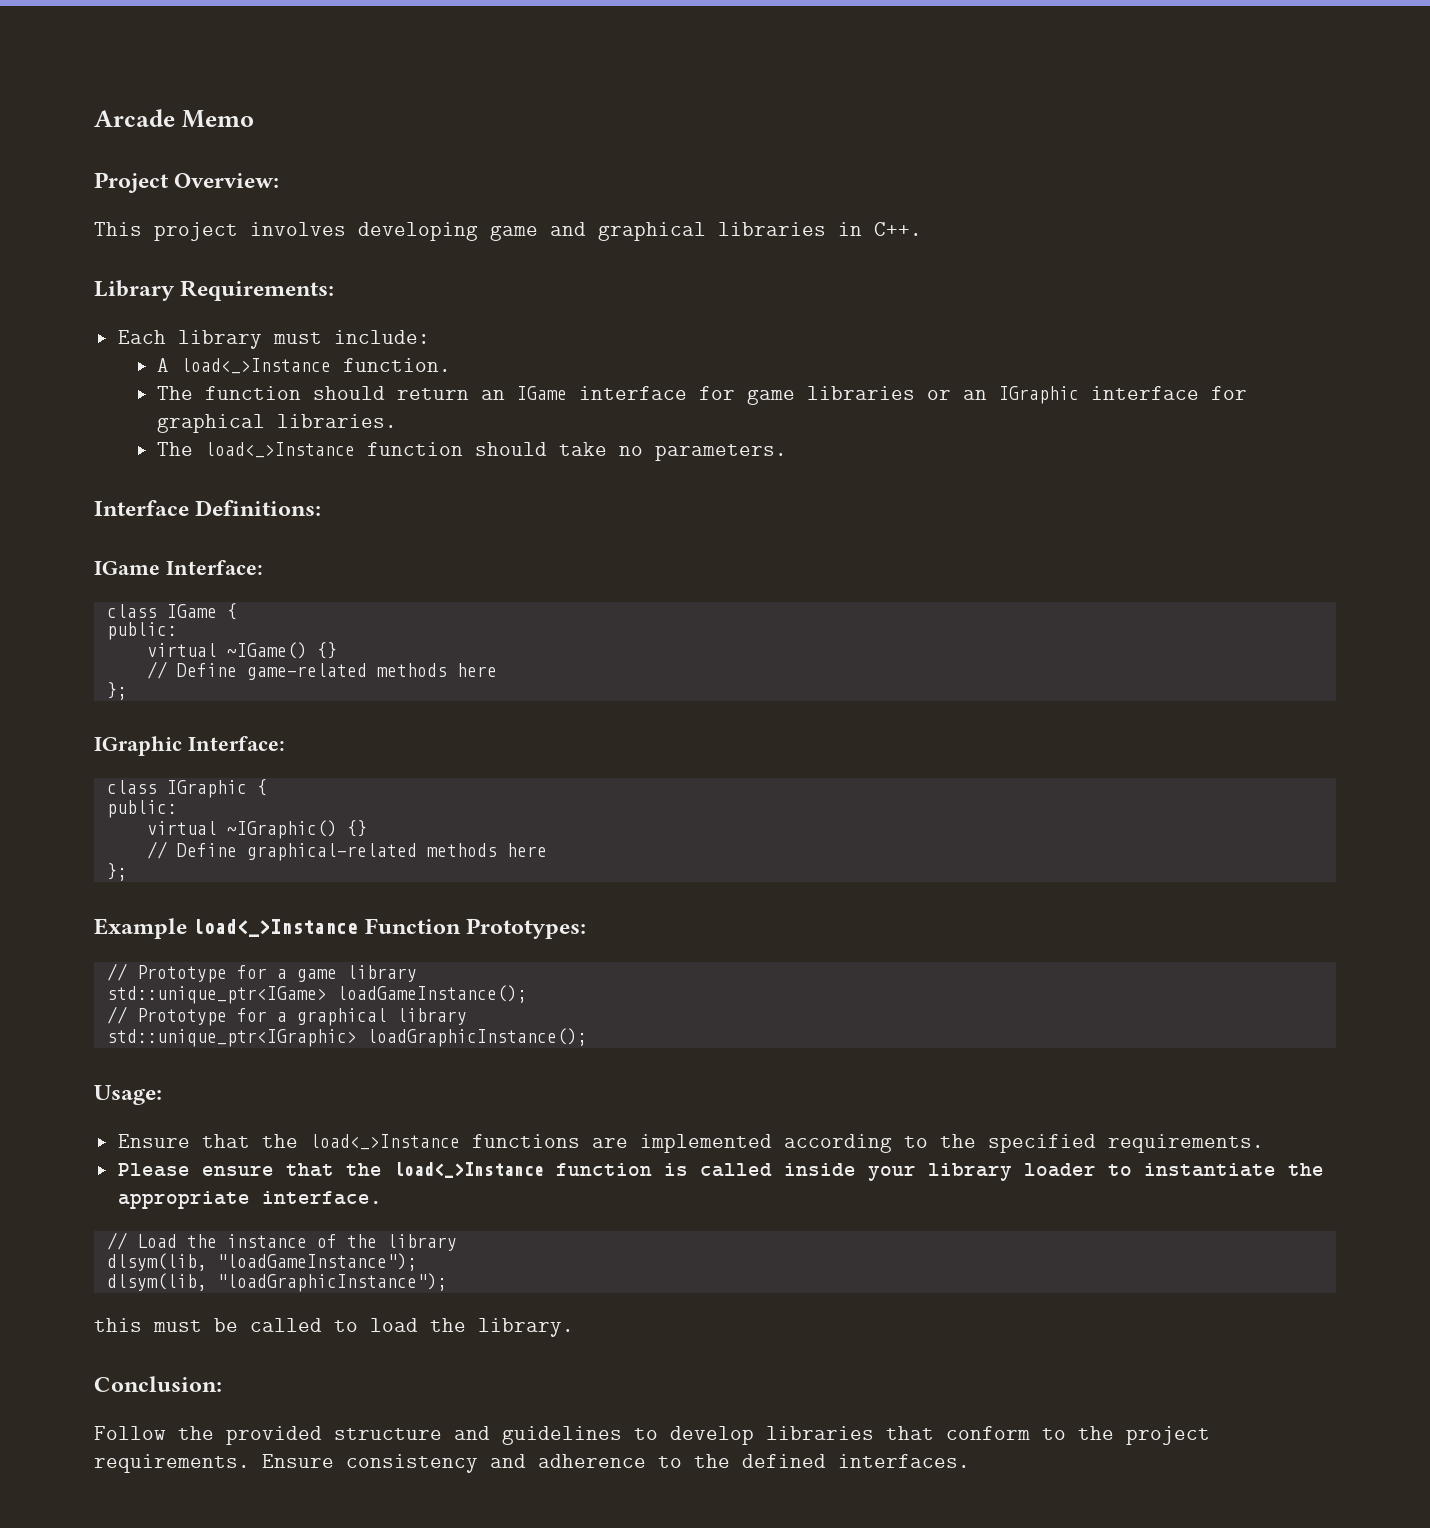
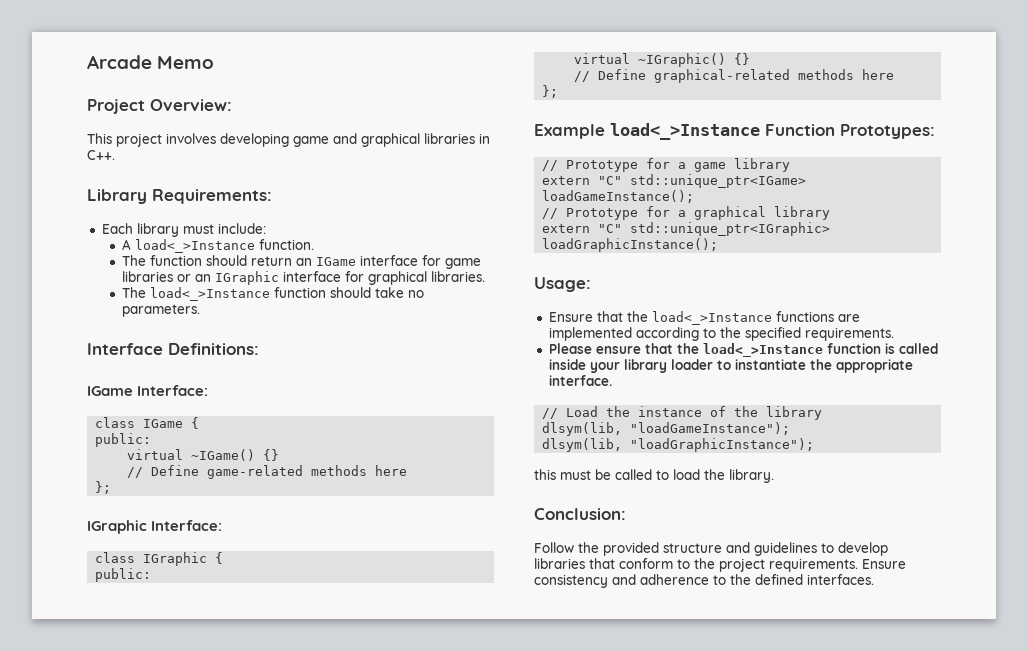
(417, 973) none -> [542,176,623,185] extern "C"
(467, 1016) none -> [542,224,623,233] extern "C"

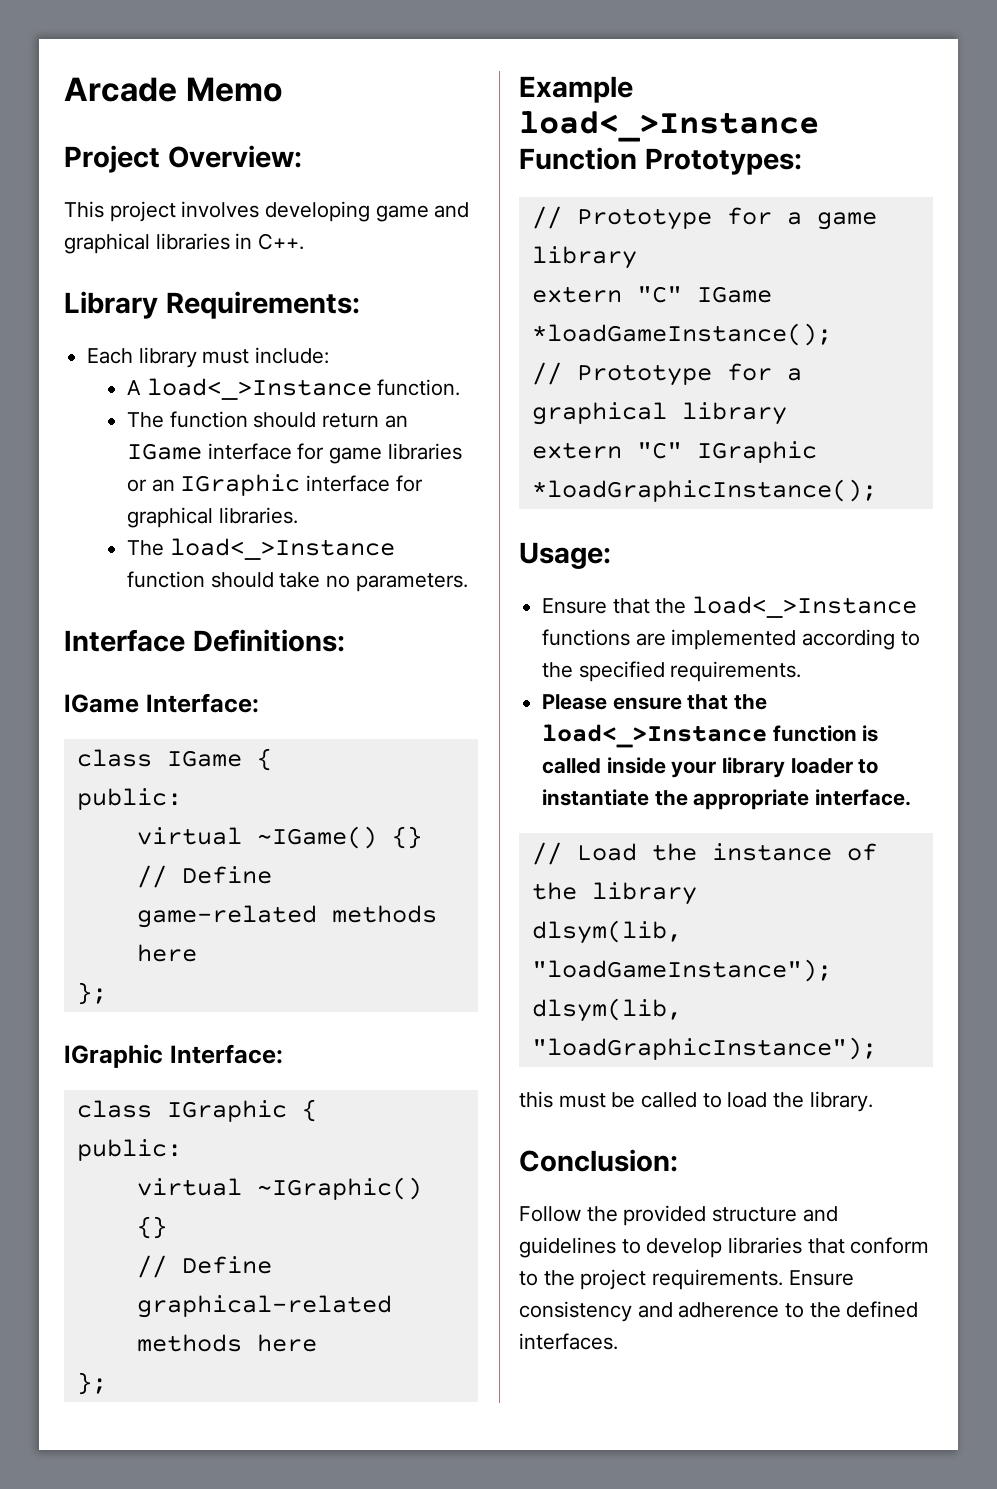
[630,174,807,188] [542,190,695,203] std::unique_ptr<IGame> loadGameInstance(); -> [696,286,772,303] [531,323,832,346] IGame *loadGameInstance();
[630,222,831,236] [542,238,719,252] std::unique_ptr<IGraphic> loadGraphicInstance(); -> [696,441,817,463] [531,479,877,502] IGraphic *loadGraphicInstance();

